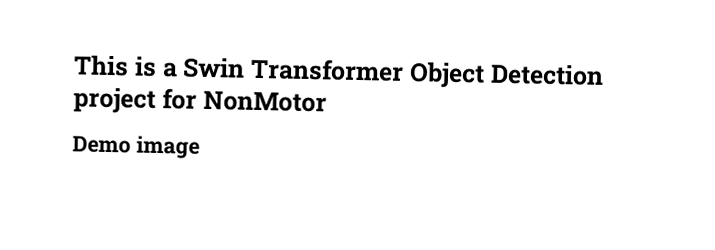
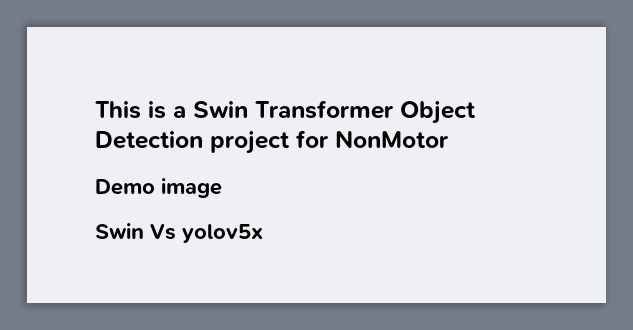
(200, 147) none -> [95,223,263,243] // Swin Vs yolov5x

